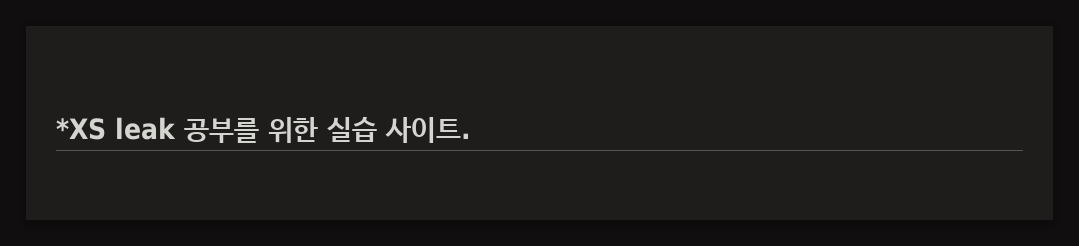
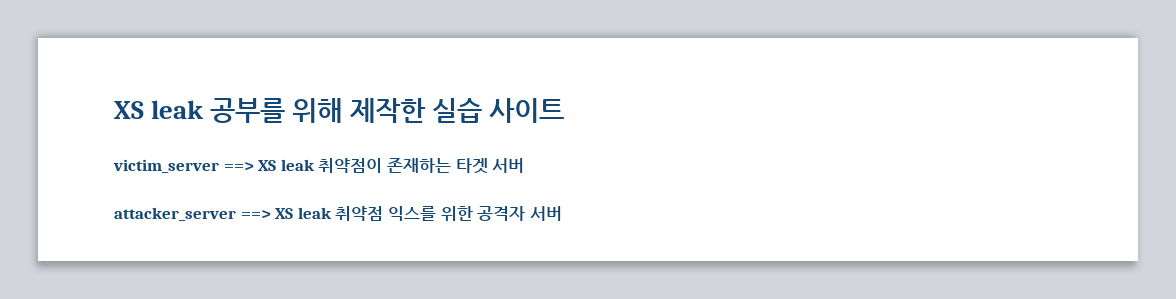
[56,118,106,140] *XS -> [114,101,144,119] XS
[268,116,471,143] 위한 실습 사이트. -> [292,98,564,123] [113,158,525,174] [114,206,562,221] 위해 제작한 실습 사이트 // victim_server ==> XS leak 취약점이 존재하는 타겟 서버 // attacker_server ==> XS leak 취약점 익스를 위한 공격자 서버

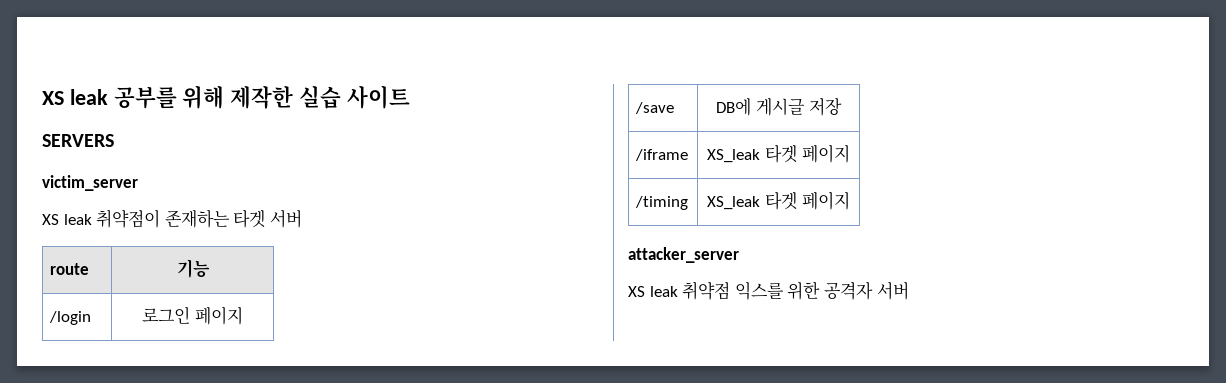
(564, 110) none -> [42,134,114,147] // SERVERS
[223,162,254,171] ==> -> (138, 183) //
(525, 165) none -> [50,263,90,275] [176,259,210,278] [49,311,92,325] [142,306,243,325] [635,102,675,114] [716,97,842,116] [635,149,689,161] [707,144,850,163] [635,196,689,210] [707,191,850,210] // route | 기능 // /login | 로그인 페이지 // /save | DB에 게시글 저장 // /iframe | XS_leak 타겟 페이지 // /timing | XS_leak 타겟 페이지
[240,210,271,219] ==> -> (739, 255) //

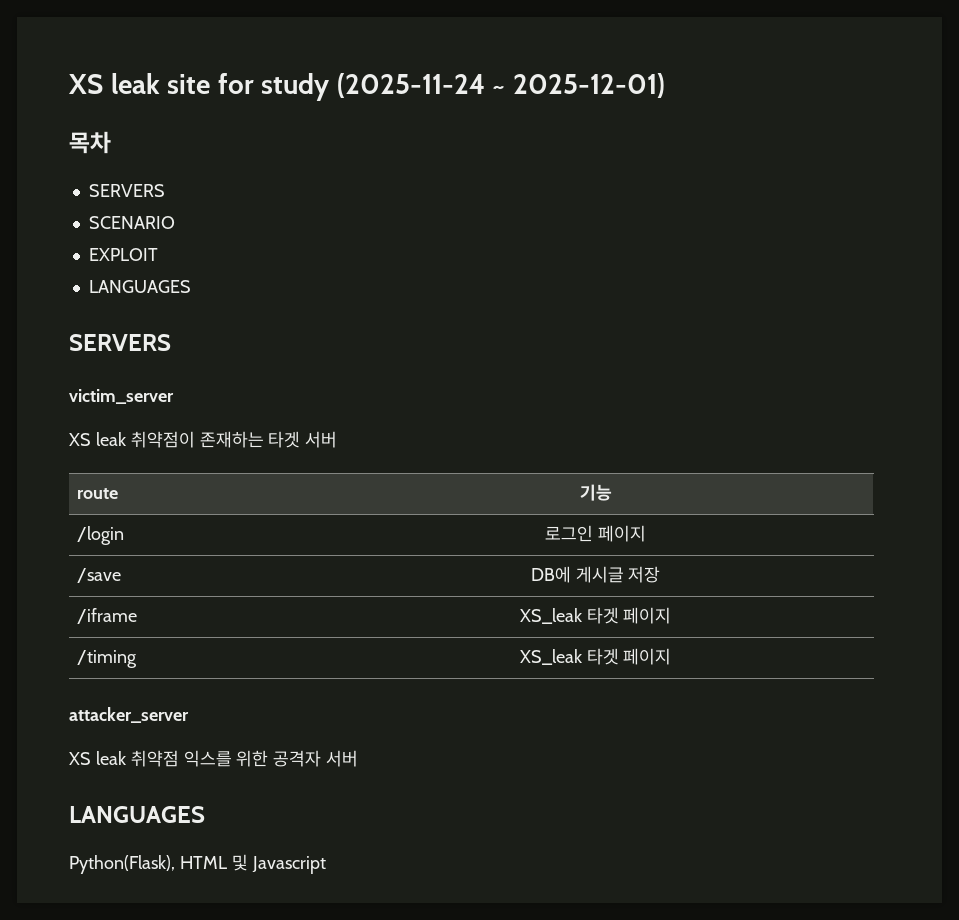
[42,85,410,109] XS leak 공부를 위해 제작한 실습 사이트 -> [68,73,665,101] [69,131,111,154] [88,184,165,197] [88,216,175,229] [88,248,158,261] [88,280,191,293] XS leak site for study (2025-11-24 ~ 2025-12-01) // 목차 // SERVERS // SCENARIO // EXPLOIT // LANGUAGES
(909, 290) none -> [69,806,205,823] [69,854,326,874] // LANGUAGES // Python(Flask), HTML 및 Javascript

